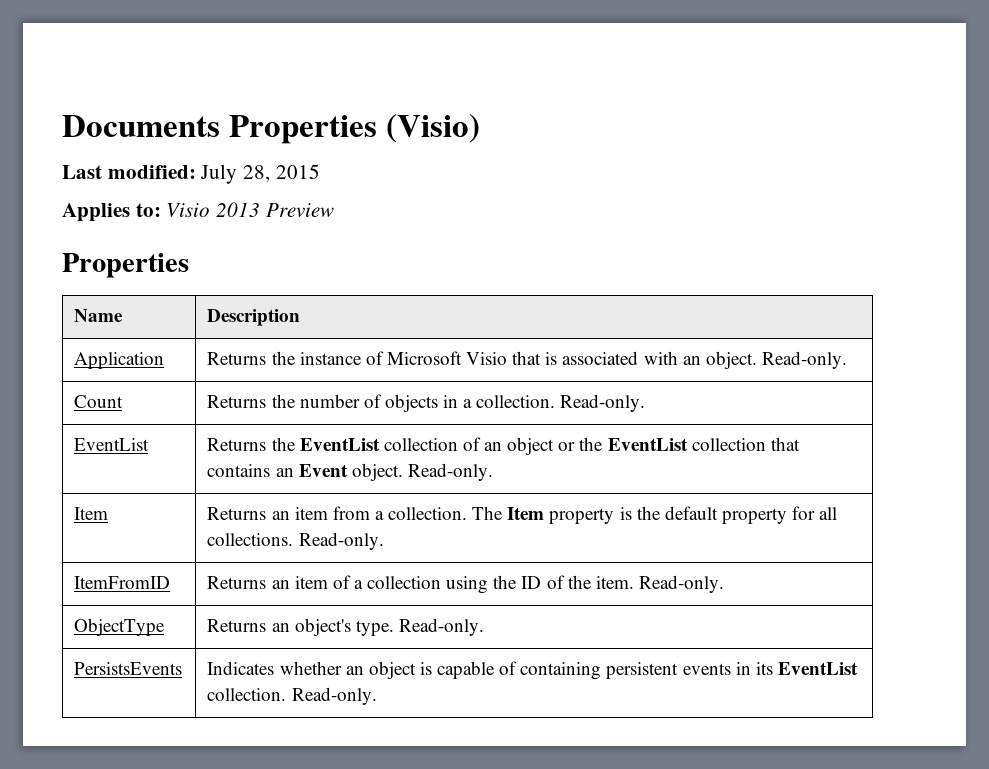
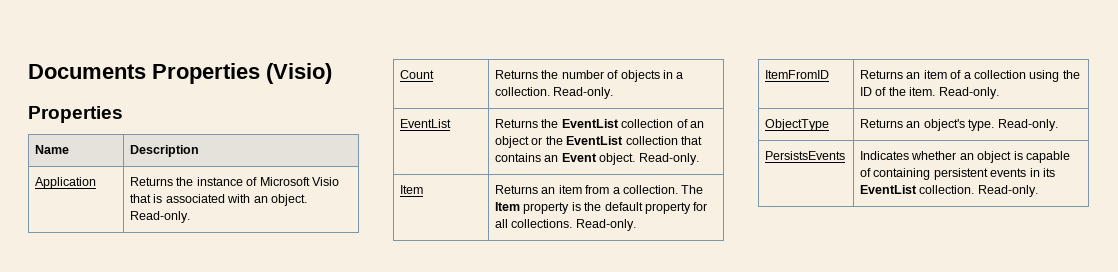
[62,164,320,184] [62,202,334,222] // Last modified: July 28, 2015 // Applies to: Visio 2013 Preview -> (332, 73) none

